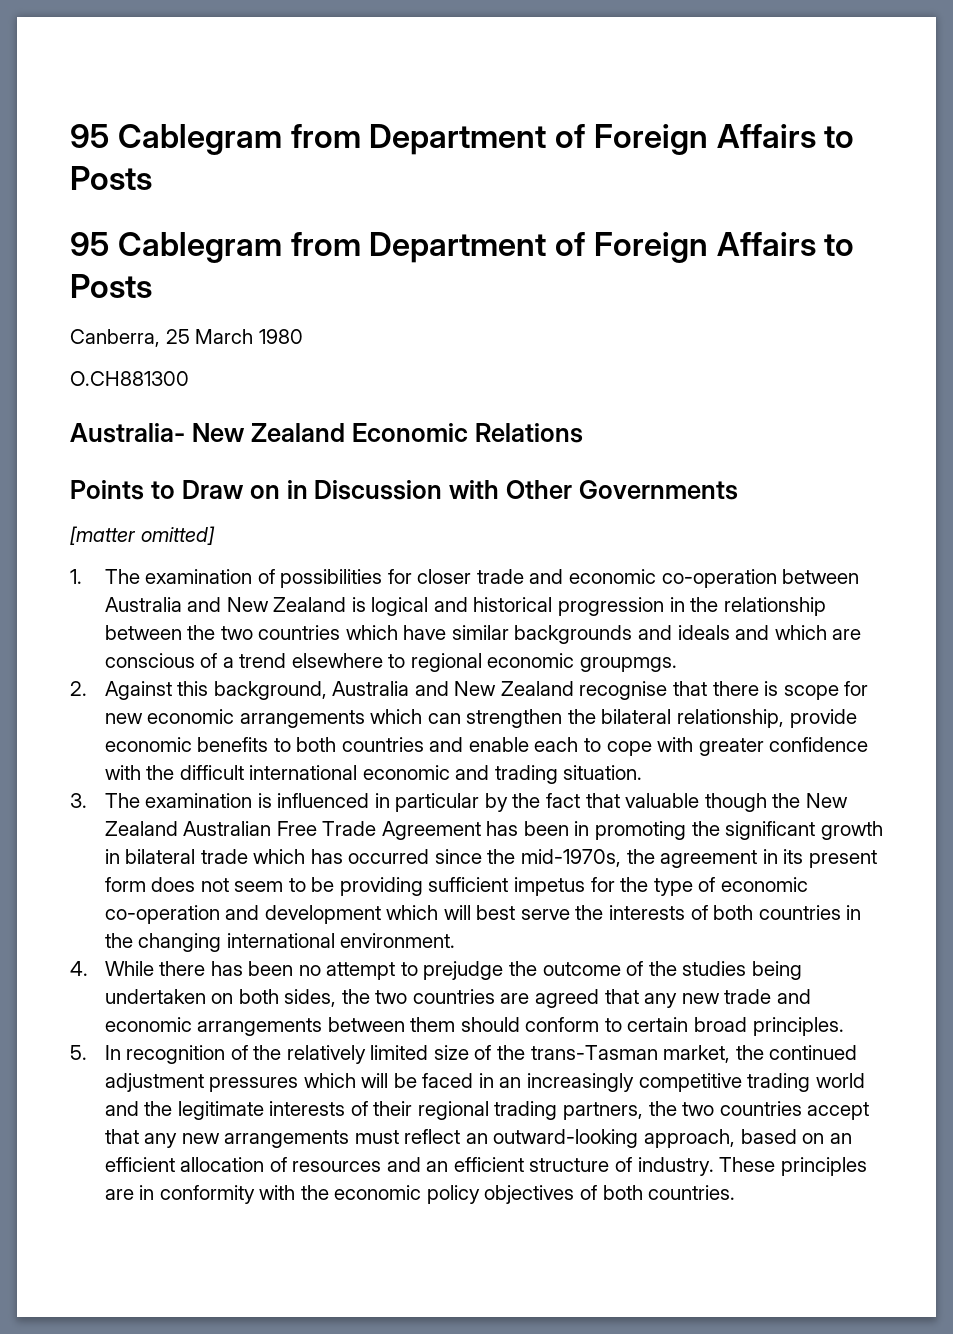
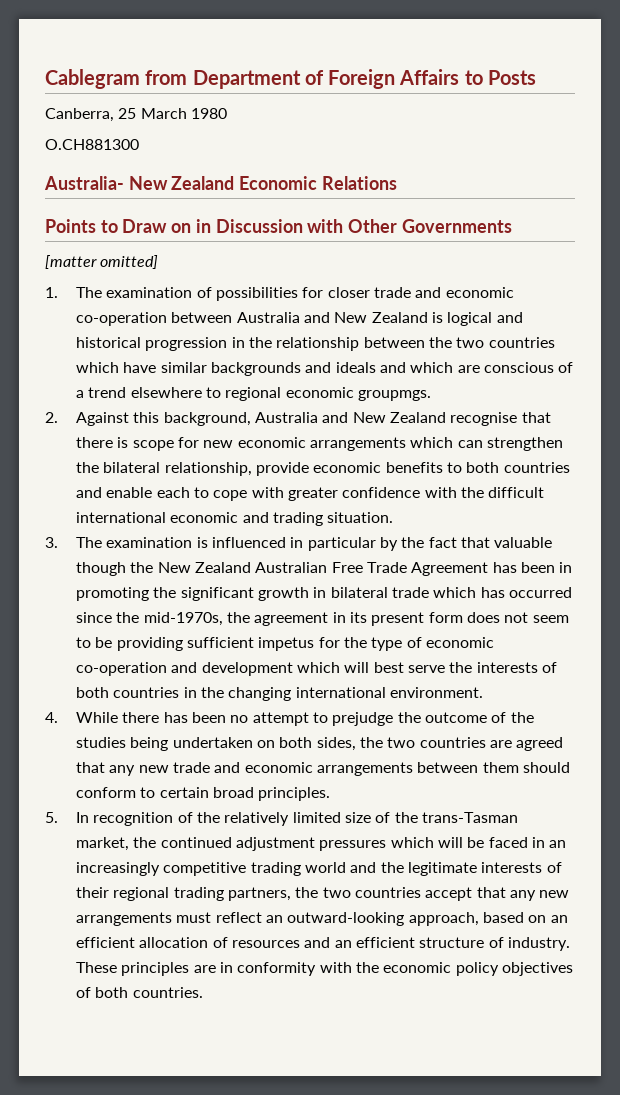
[70,124,855,155] [70,166,152,190] [70,232,109,256] 95 Cablegram from Department of Foreign Affairs to Posts // 95 -> (45, 79) none

